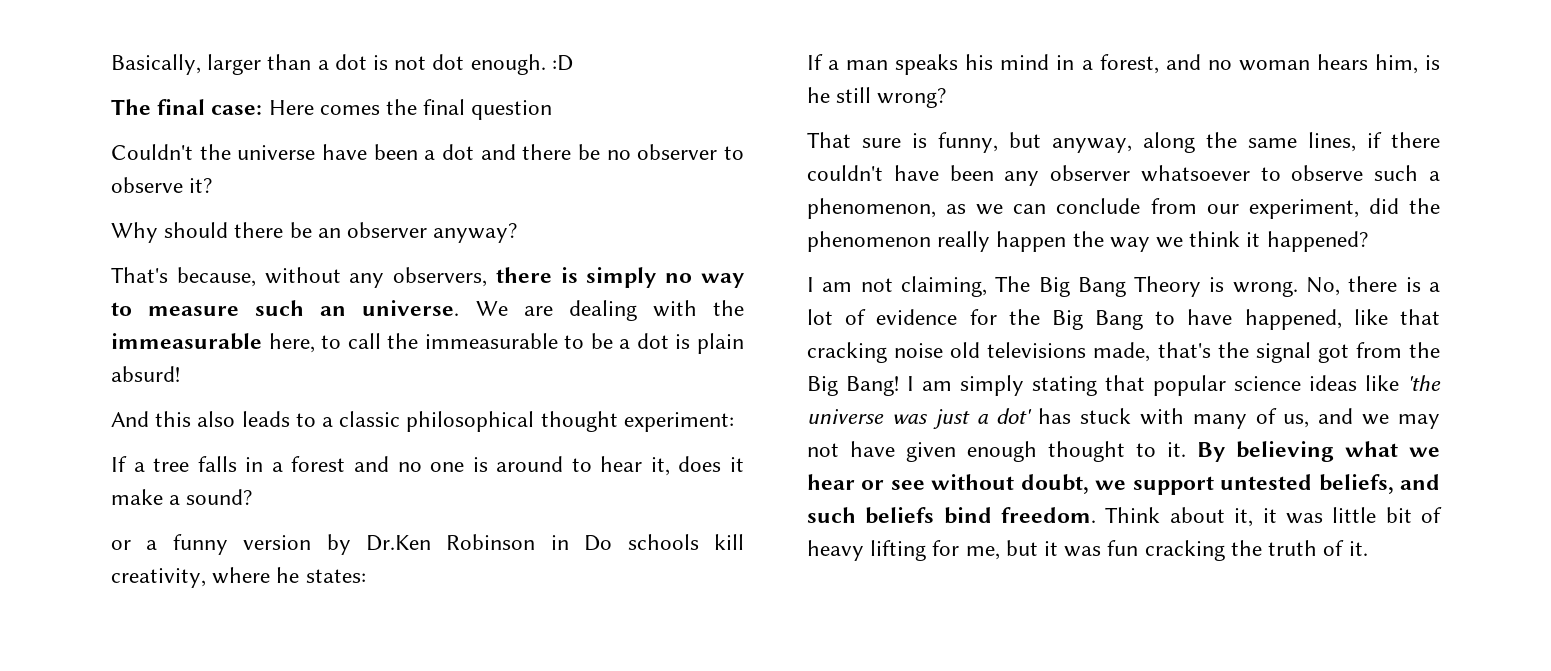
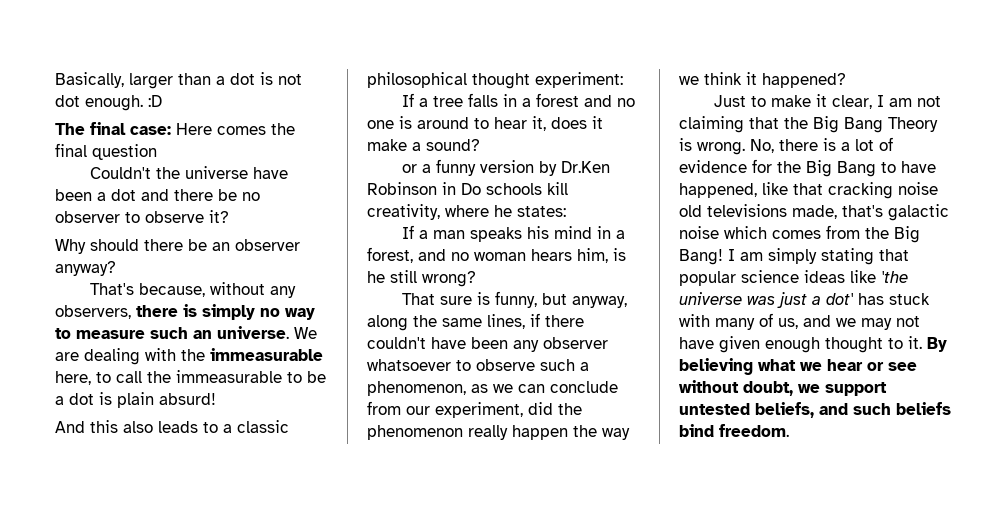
[807,276,1031,297] I am not claiming, The -> [713,94,941,109] [679,116,808,133] Just to make it clear, I am not claiming that the
[1217,342,1349,363] the signal got -> [888,204,949,221] [679,226,821,239] galactic noise which comes
[1105,507,1442,527] [807,540,1368,561] Think about it, it was little bit of heavy lifting for me, but it was fun cracking the truth of it. -> (789, 430) none

